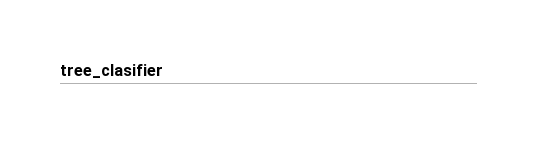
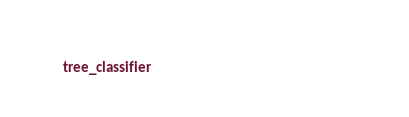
[60,64,163,78] tree_clasifier -> [63,61,152,75] tree_classifier

